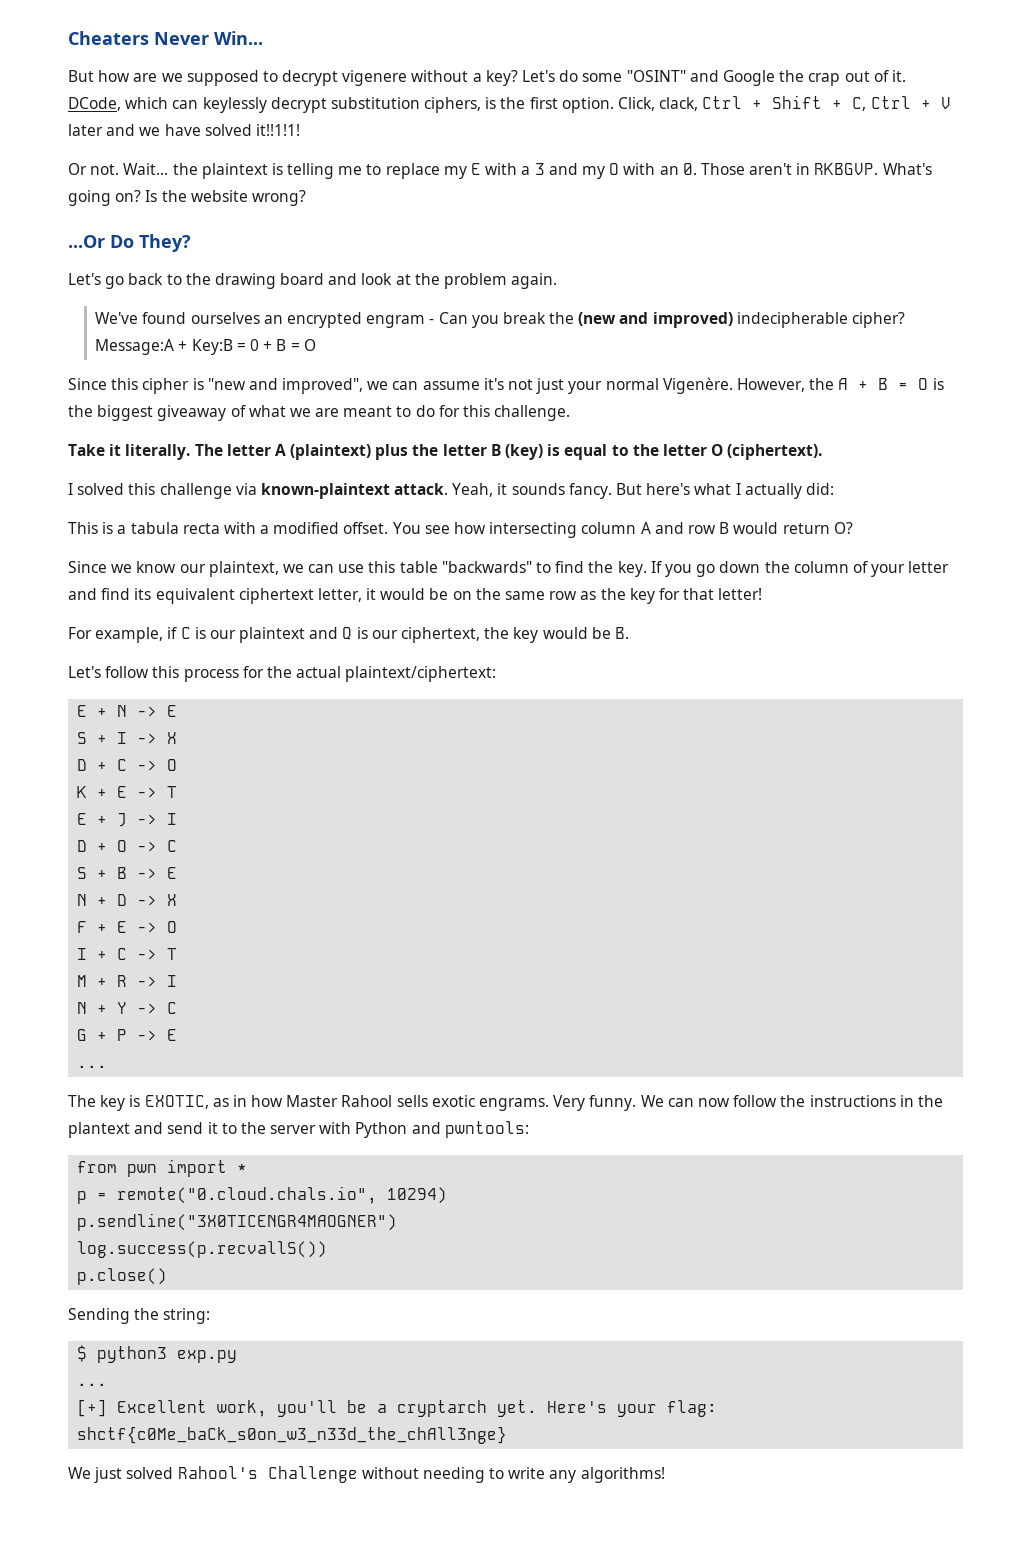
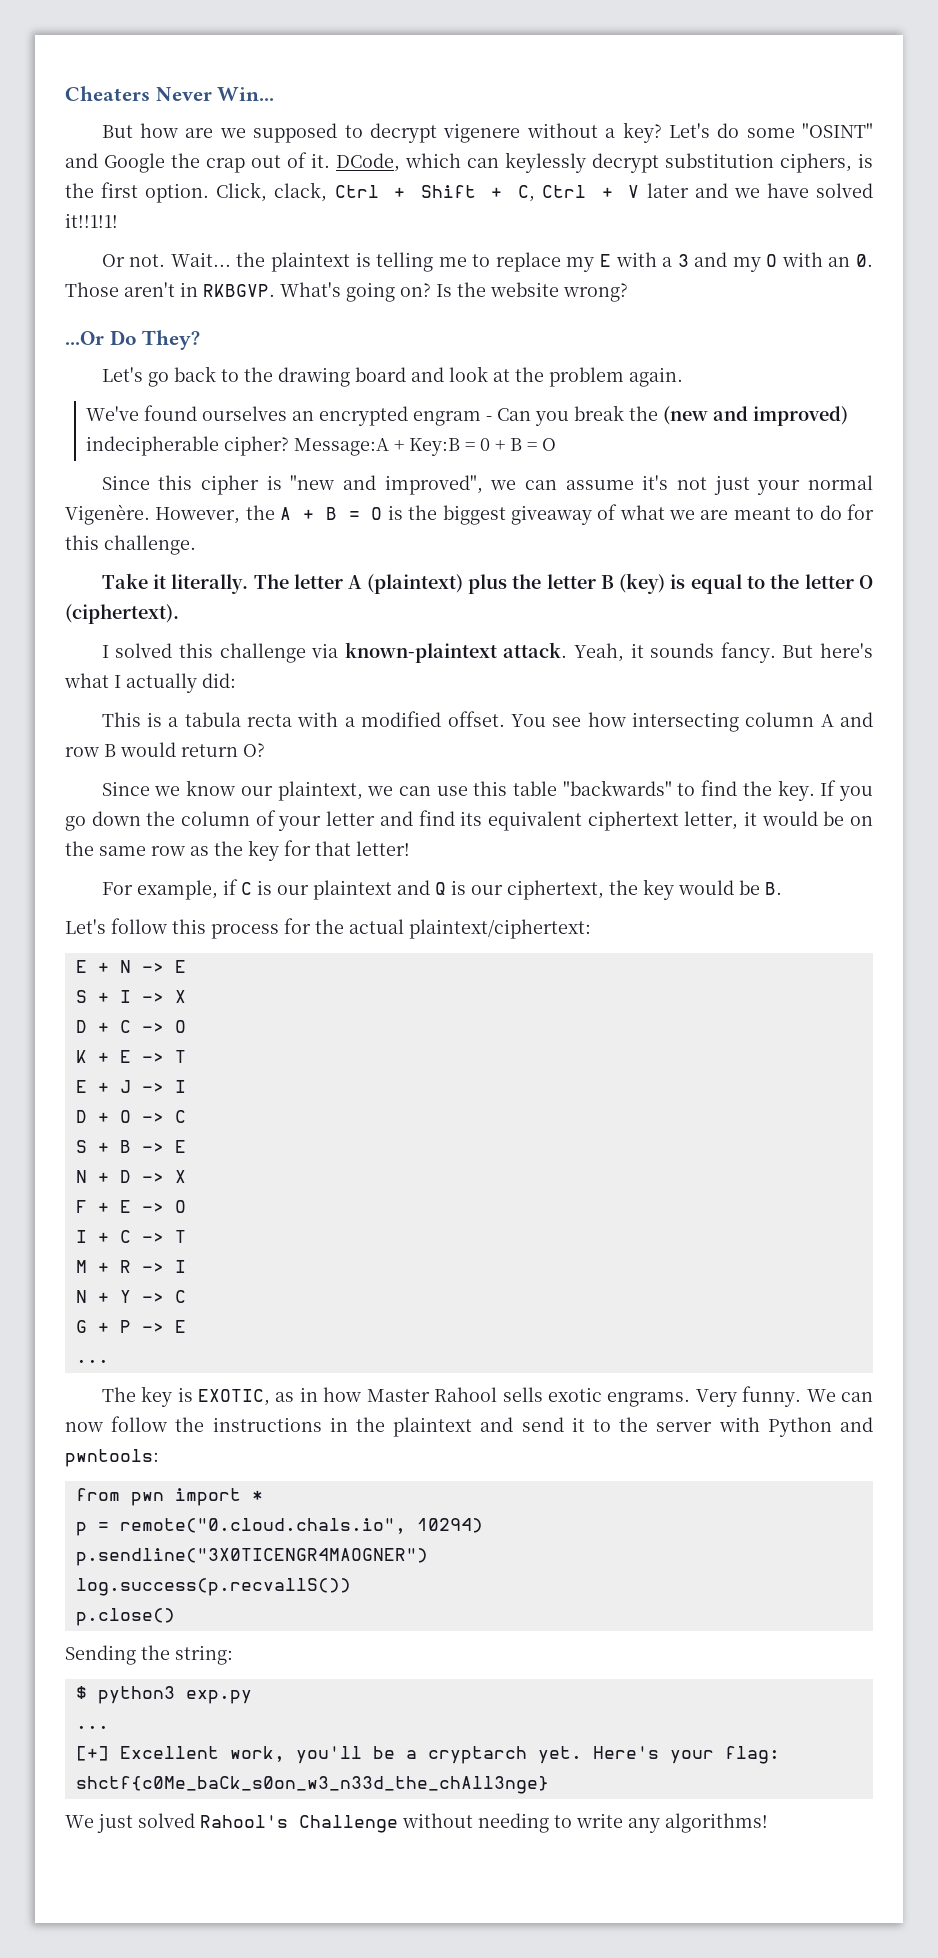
[68,1122,130,1138] plantext -> [393,1417,473,1437] plaintext

